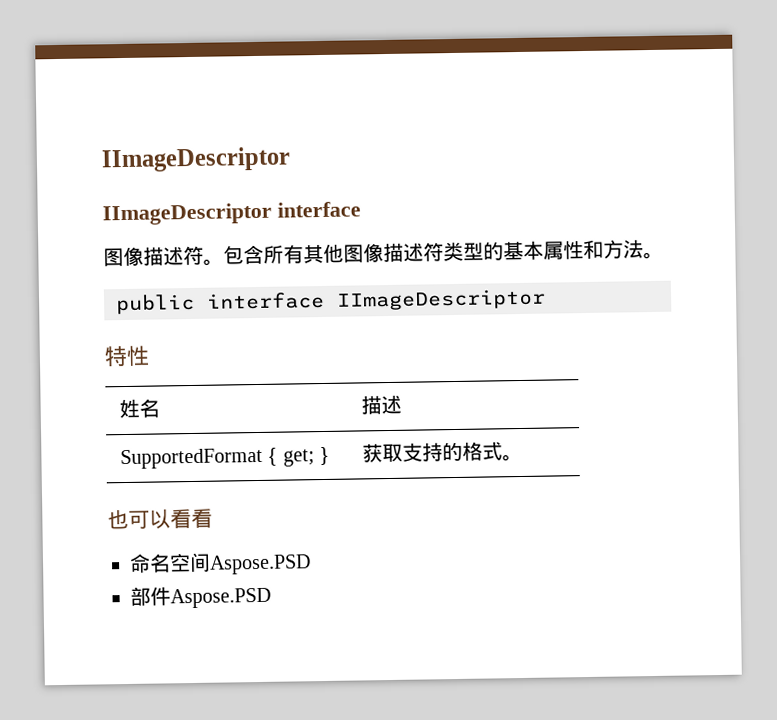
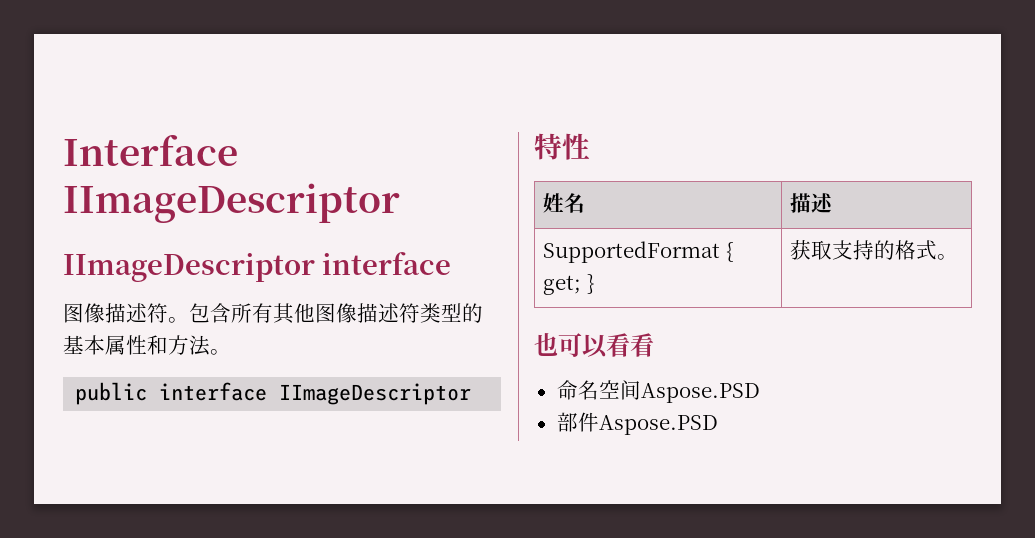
(101, 159) none -> [63,135,238,166] Interface

